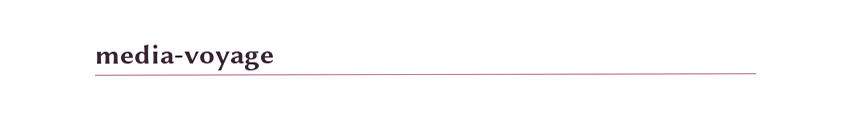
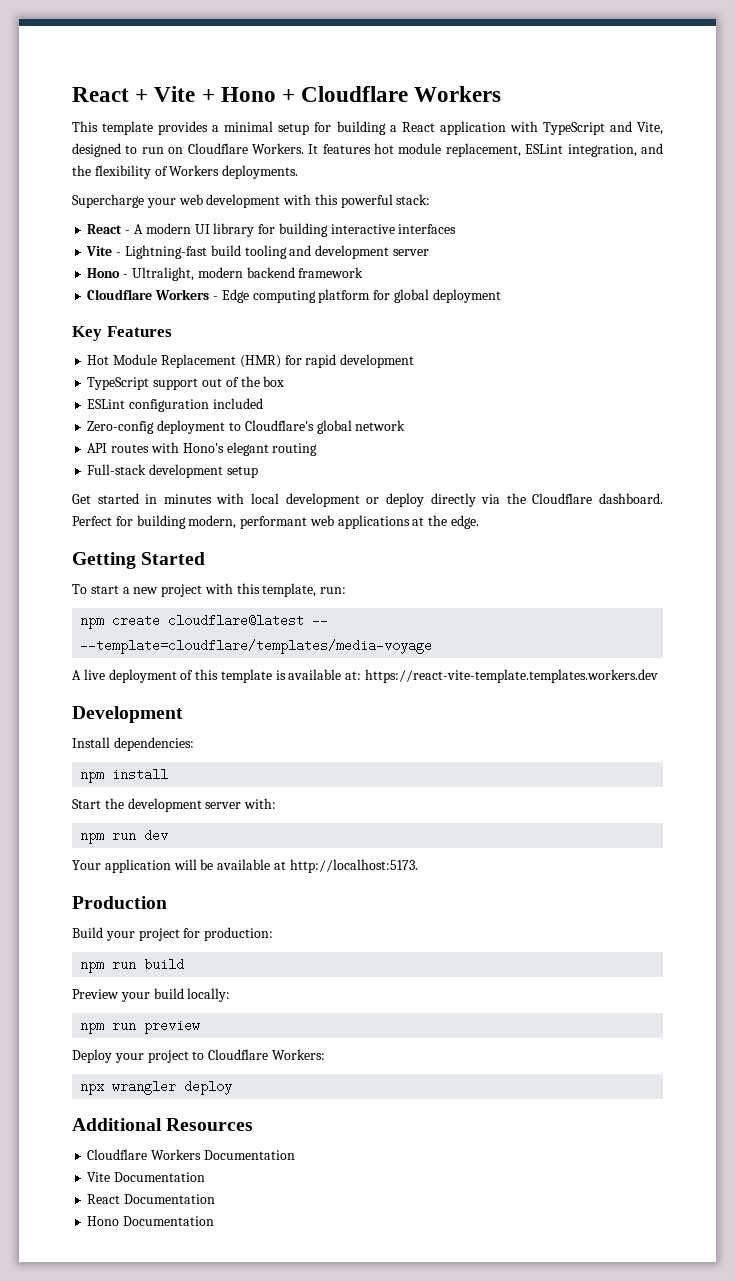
[94,44,275,71] media-voyage -> [72,86,502,102] [72,121,663,135] [72,143,663,157] [72,165,299,179] [72,194,431,208] [87,223,457,237] [86,245,429,259] [87,267,364,281] [87,289,501,303] [72,326,172,341] [87,354,415,368] [87,376,285,390] [87,398,263,412] [87,420,406,434] [87,442,318,456] [87,464,258,478] [72,493,664,507] [72,515,480,529] [72,552,206,569] [72,583,347,597] [80,614,329,629] [80,639,433,654] [72,669,659,683] [72,706,183,723] [72,737,194,751] [80,768,169,783] [72,798,277,812] [80,829,169,844] [72,859,418,873] [72,896,167,909] [72,927,274,941] [80,958,185,973] [72,988,231,1002] [80,1019,201,1034] [72,1049,325,1063] [80,1080,233,1095] [72,1118,254,1131] [87,1149,295,1160] [87,1172,206,1182] [87,1194,216,1204] [87,1216,215,1226] React + Vite + Hono + Cloudflare Workers // This template provides a minimal setup for building a React application with TypeScript and Vite, designed to run on Cloudflare Workers. It features hot module replacement, ESLint integration, and the flexibility of Workers deployments. // Supercharge your web development with this powerful stack: // React - A modern UI library for building interactive interfaces // Vite - Lightning-fast build tooling and development server // Hono - Ultralight, modern backend framework // Cloudflare Workers - Edge computing platform for global deployment // Key Features // Hot Module Replacement (HMR) for rapid development // TypeScript support out of the box // ESLint configuration included // Zero-config deployment to Cloudflare's global network // API routes with Hono's elegant routing // Full-stack development setup // Get started in minutes with local development or deploy directly via the Cloudflare dashboard. Perfect for building modern, performant web applications at the edge. // Getting Started // To start a new project with this template, run: // npm create cloudflare@latest -- --template=cloudflare/templates/media-voyage // A live deployment of this template is available at: https://react-vite-template.templates.workers.dev // Development // Install dependencies: // npm install // Start the development server with: // npm run dev // Your application will be available at http://localhost:5173. // Production // Build your project for production: // npm run build // Preview your build locally: // npm run preview // Deploy your project to Cloudflare Workers: // npx wrangler deploy // Additional Resources // Cloudflare Workers Documentation // Vite Documentation // React Documentation // Hono Documentation

